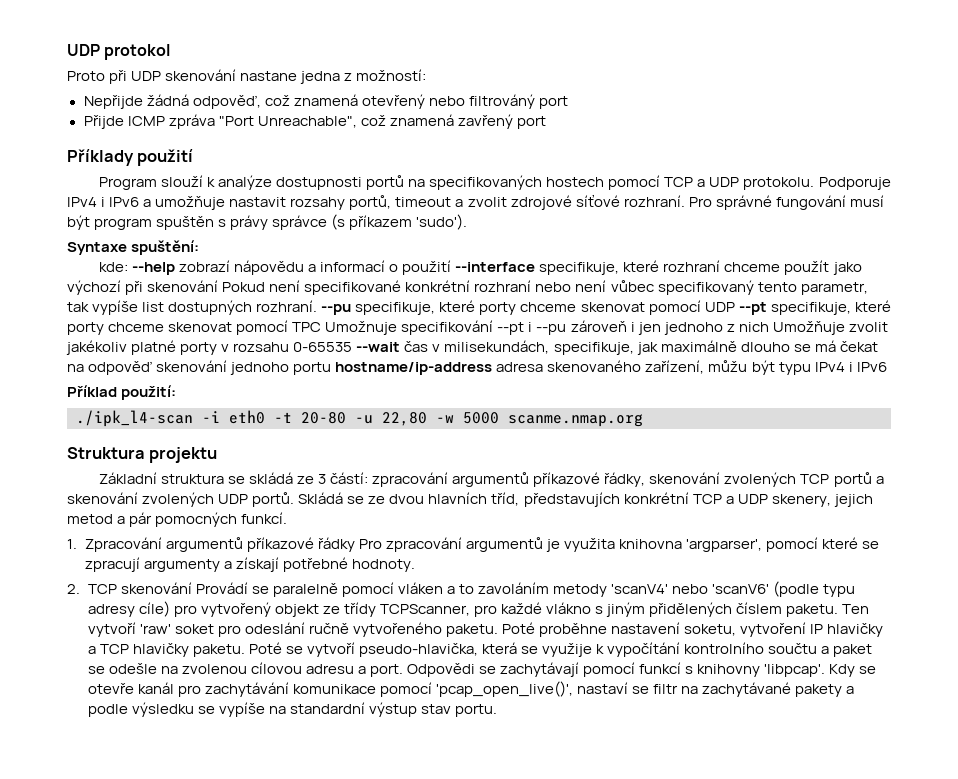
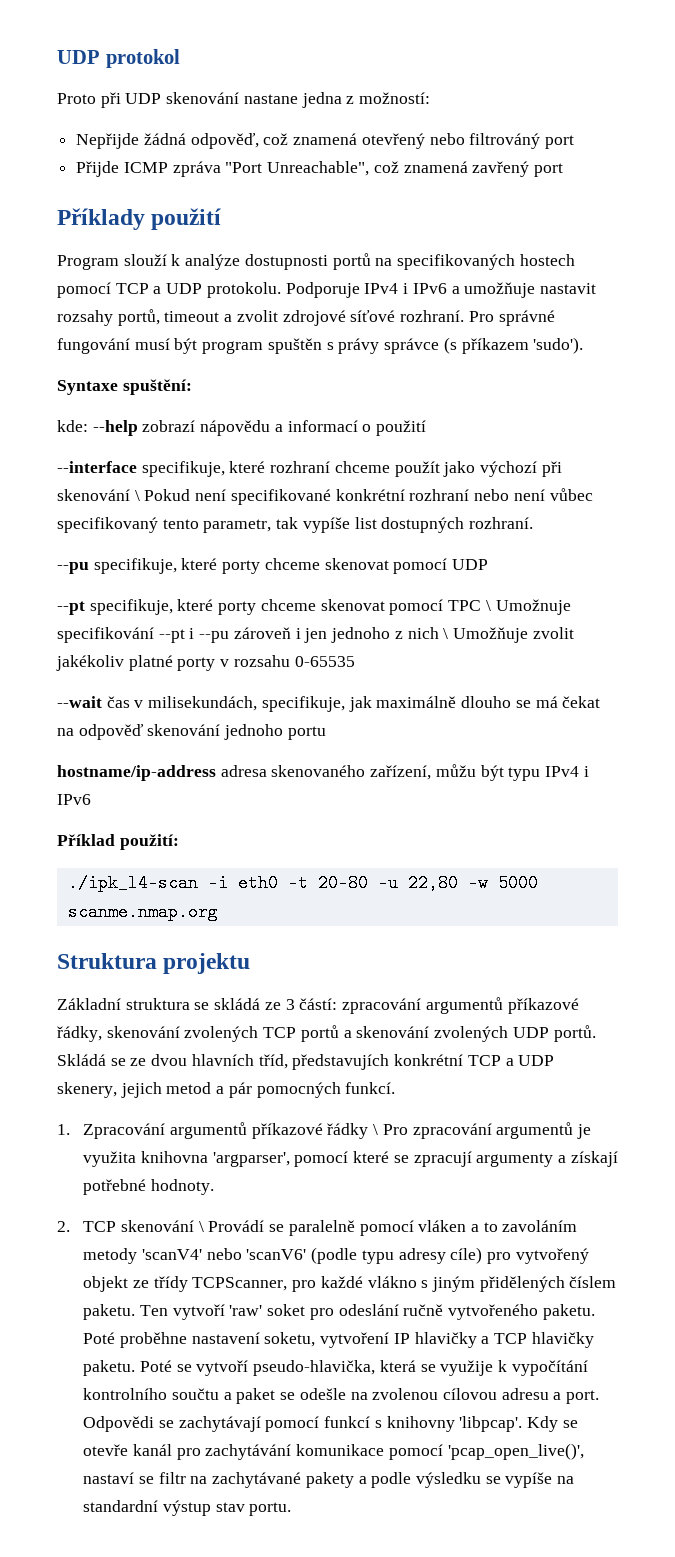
(452, 267) none -> (427, 428) //
(219, 286) none -> [134,490,140,501] \
(318, 306) none -> (534, 523) //
(735, 307) none -> (489, 564) //
(322, 327) none -> [485,600,491,611] \
(769, 327) none -> [443,628,449,639] \
(353, 347) none -> (355, 661) //
(332, 368) none -> (326, 733) //
(355, 544) none -> [373,1124,379,1135] \
(192, 588) none -> [198,1221,204,1232] \

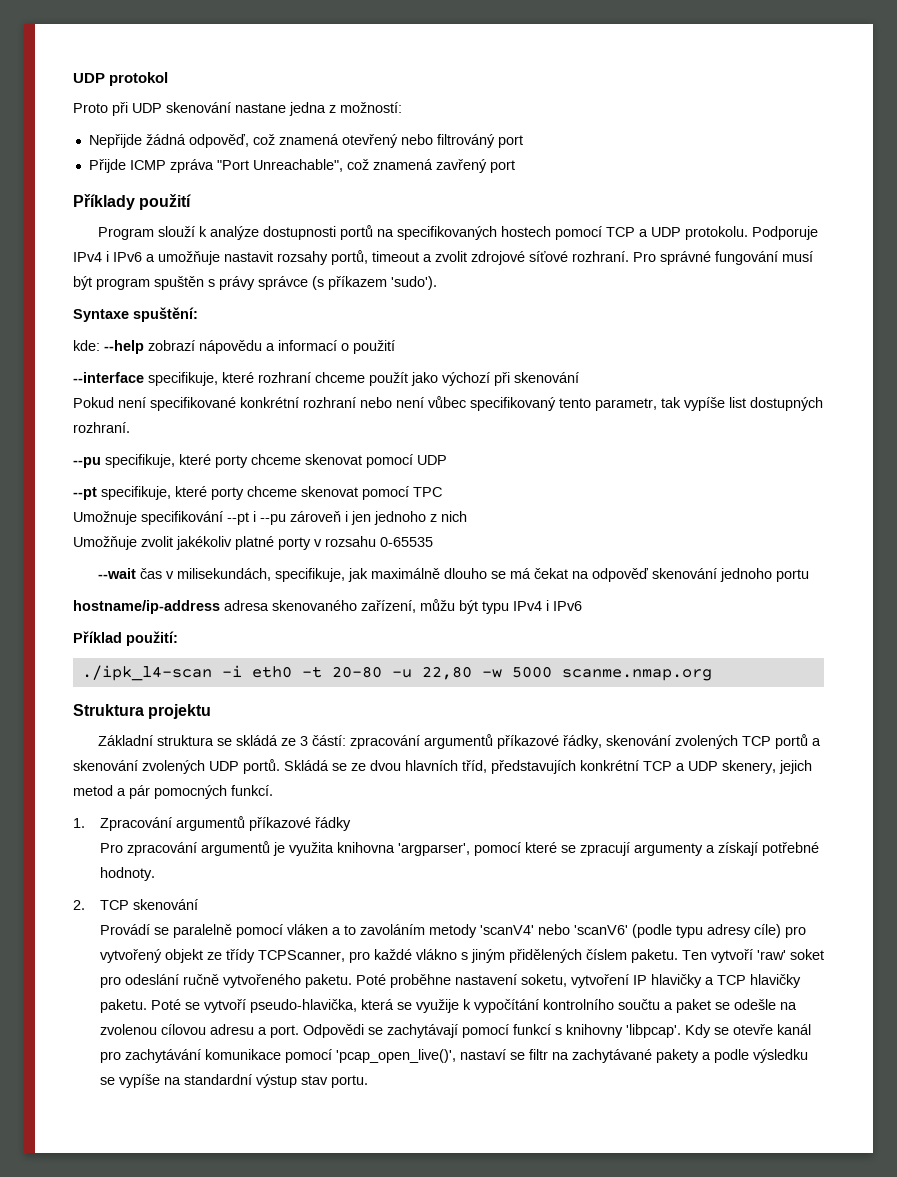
[134,490,140,501] \ -> (579, 377) //
[485,600,491,611] \ -> (442, 492) //
[443,628,449,639] \ -> (467, 516) //
[373,1124,379,1135] \ -> (351, 824) //
[198,1221,204,1232] \ -> (198, 904) //

